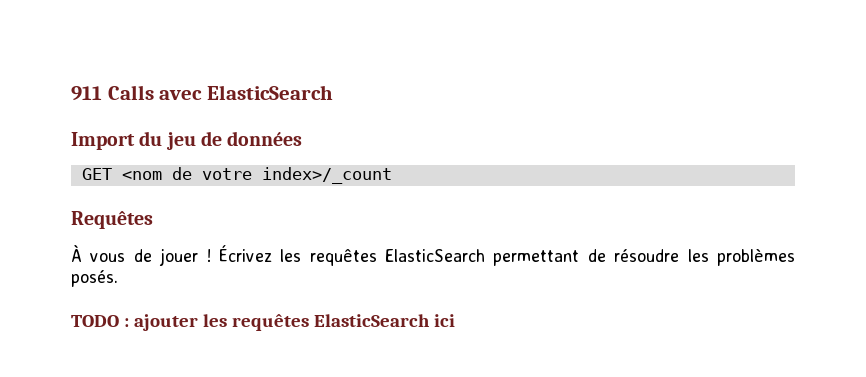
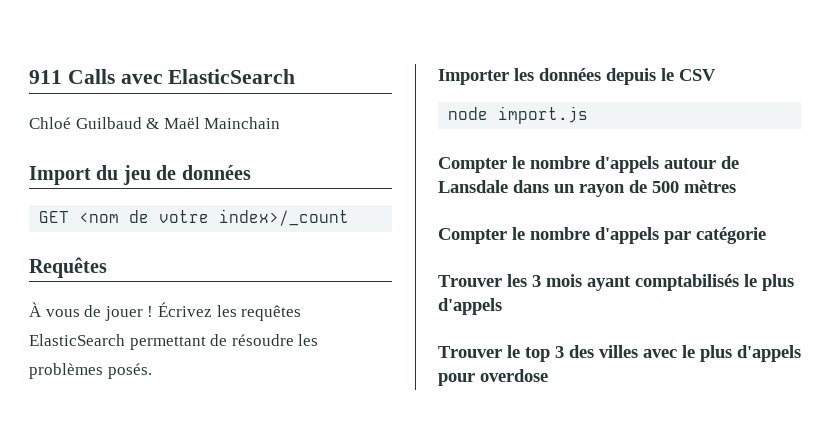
(333, 92) none -> [29,117,281,129] // Chloé Guilbaud & Maël Mainchain
[71,314,455,331] TODO : ajouter les requêtes ElasticSearch ici -> [438,68,716,85] [448,106,589,124] [438,156,739,173] [438,180,736,197] [438,227,766,244] [438,274,794,291] [438,298,502,315] [438,345,801,362] [438,369,548,386] Importer les données depuis le CSV // node import.js // Compter le nombre d'appels autour de Lansdale dans un rayon de 500 mètres // Compter le nombre d'appels par catégorie // Trouver les 3 mois ayant comptabilisés le plus d'appels // Trouver le top 3 des villes avec le plus d'appels pour overdose

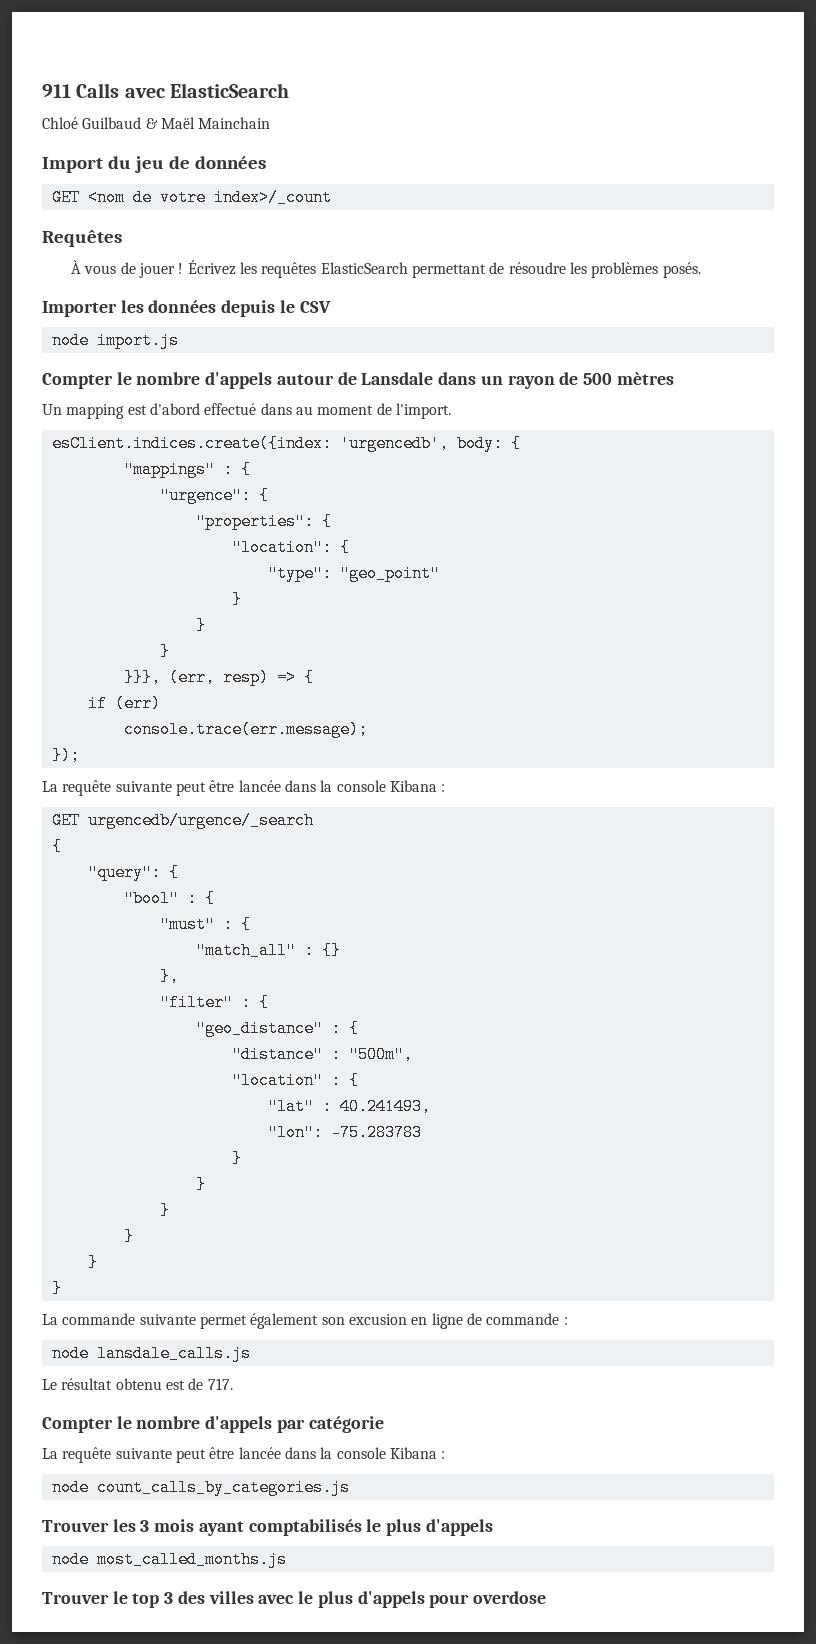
(736, 186) none -> [42,403,451,419] [51,435,521,452] [123,461,251,478] [159,487,269,504] [195,513,332,530] [231,539,350,556] [267,565,440,582] [231,591,242,608] [195,617,206,634] [159,643,170,660] [123,669,314,686] [87,695,161,712] [123,721,368,738] [51,747,80,764] [42,780,446,796] [51,812,314,829] [51,838,62,855] [87,864,179,881] [123,890,215,907] [159,916,251,933] [195,942,341,959] [159,968,179,985] [159,994,269,1011] [195,1020,359,1037] [231,1046,413,1063] [231,1072,359,1089] [267,1098,431,1115] [267,1124,422,1141] [231,1150,242,1167] [195,1176,206,1193] [159,1202,170,1219] [123,1228,134,1245] [87,1254,98,1271] [51,1280,62,1297] [42,1313,568,1329] [51,1345,251,1362] [42,1378,233,1390] // Un mapping est d'abord effectué dans au moment de l'import. // esClient.indices.create({index: 'urgencedb', body: { // "mappings" : { // "urgence": { // "properties": { // "location": { // "type": "geo_point" // } // } // } // }}}, (err, resp) => { // if (err) // console.trace(err.message); // }); // La requête suivante peut être lancée dans la console Kibana : // GET urgencedb/urgence/_search // { // "query": { // "bool" : { // "must" : { // "match_all" : {} // }, // "filter" : { // "geo_distance" : { // "distance" : "500m", // "location" : { // "lat" : 40.241493, // "lon": -75.283783 // } // } // } // } // } // } // La commande suivante permet également son excusion en ligne de commande : // node lansdale_calls.js // Le résultat obtenu est de 717.
(766, 235) none -> [42,1447,446,1463] [51,1479,350,1496] // La requête suivante peut être lancée dans la console Kibana : // node count_calls_by_categories.js
(502, 306) none -> [51,1551,287,1568] // node most_called_months.js

